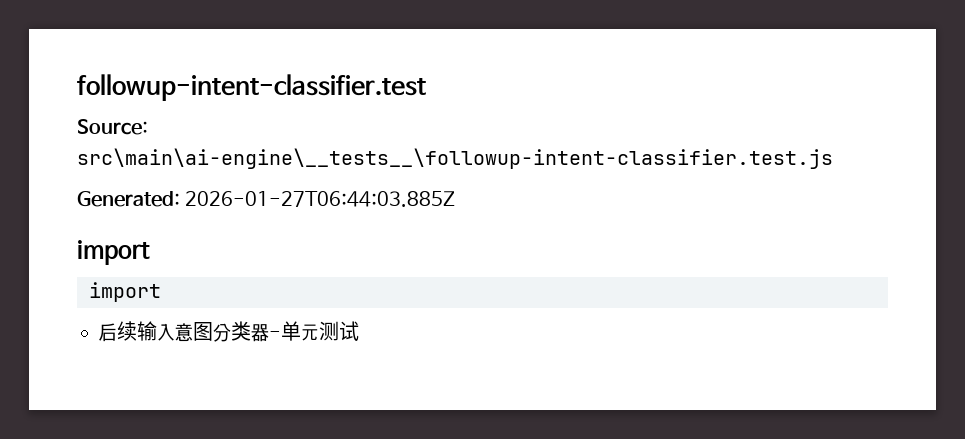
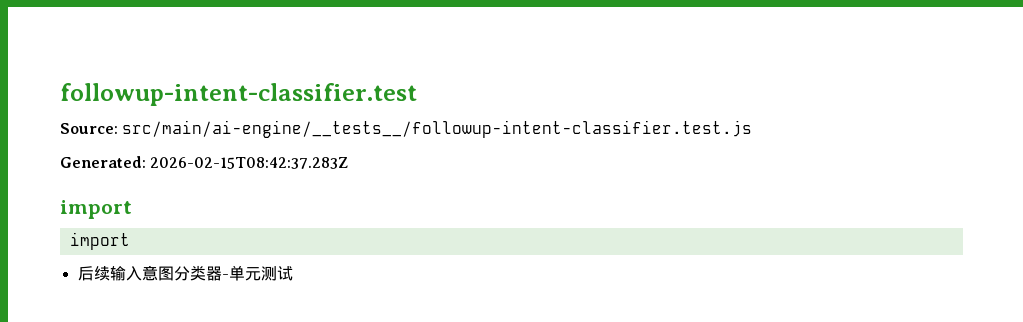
[77,148,833,169] src\main\ai-engine\__tests__\followup-intent-classifier.test.js -> [122,120,753,138] src/main/ai-engine/__tests__/followup-intent-classifier.test.js
[185,191,456,207] 2026-01-27T06:44:03.885Z -> [150,157,349,169] 2026-02-15T08:42:37.283Z

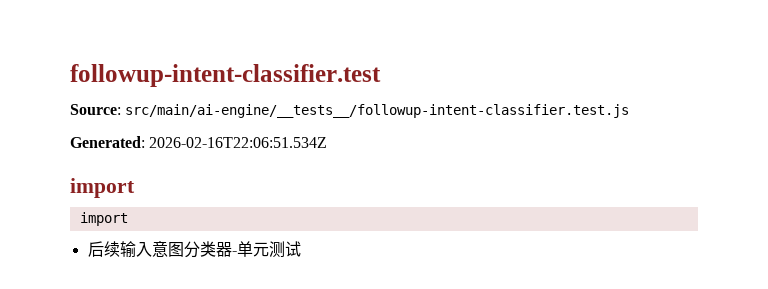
[150,157,349,169] 2026-02-15T08:42:37.283Z -> [149,137,328,148] 2026-02-16T22:06:51.534Z

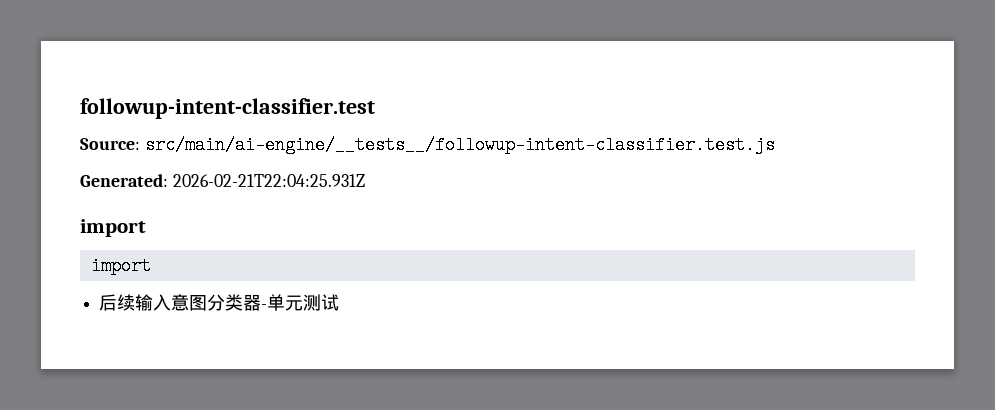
[149,137,328,148] 2026-02-16T22:06:51.534Z -> [172,174,365,187] 2026-02-21T22:04:25.931Z

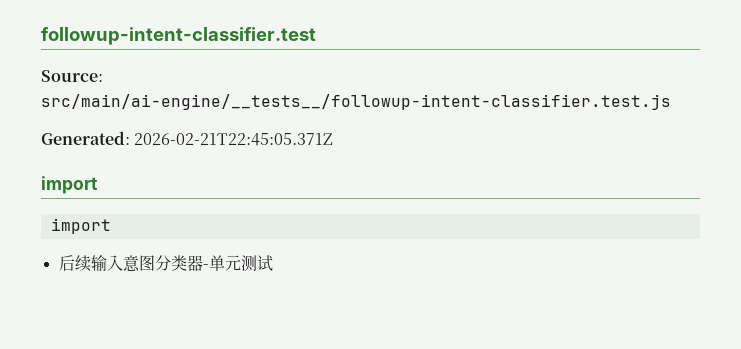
[172,174,365,187] 2026-02-21T22:04:25.931Z -> [134,133,334,146] 2026-02-21T22:45:05.371Z

